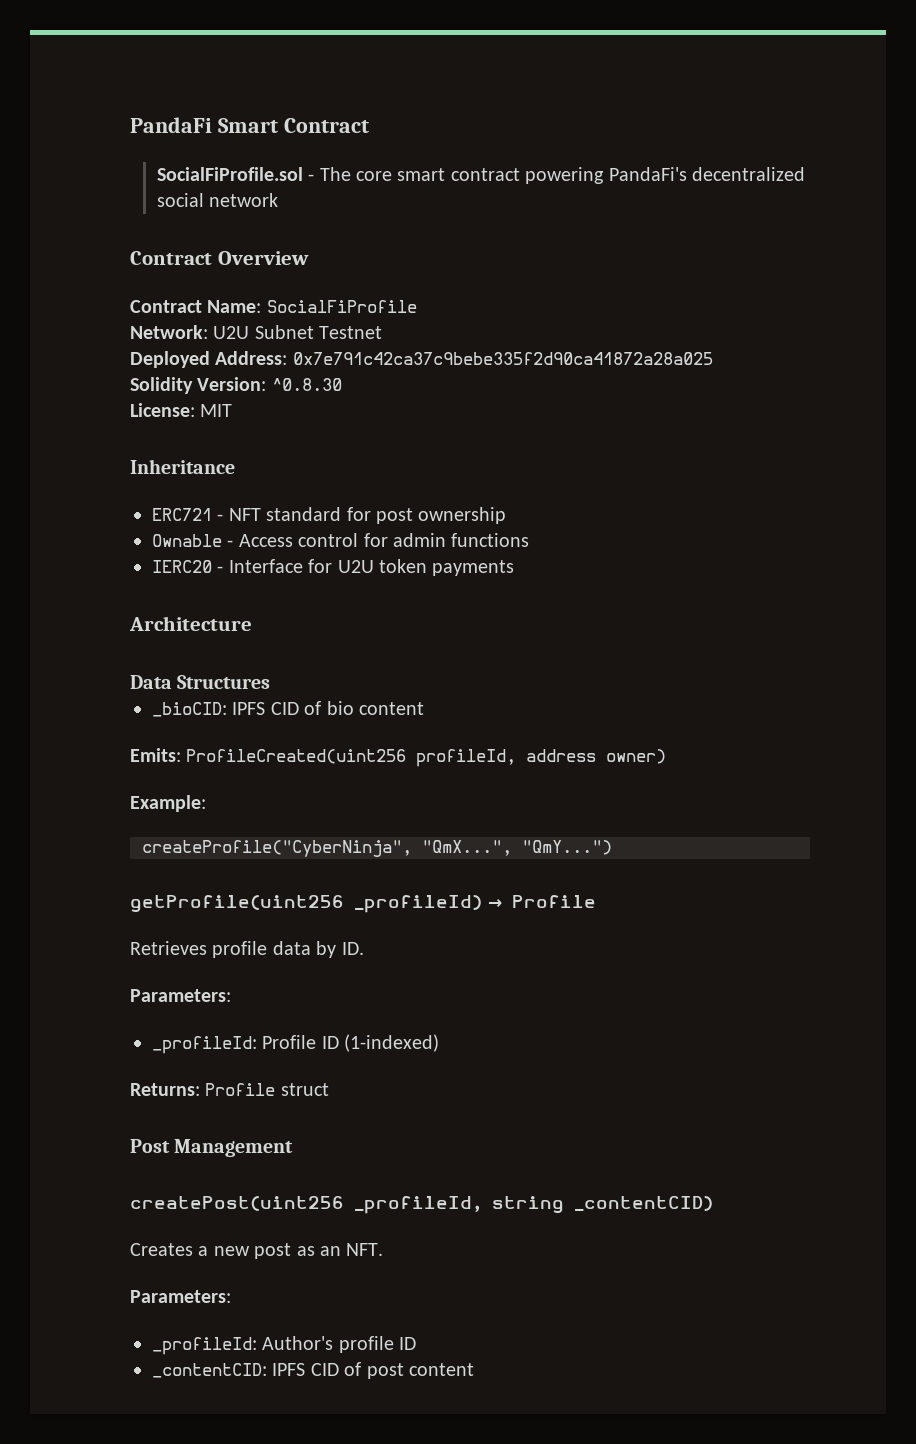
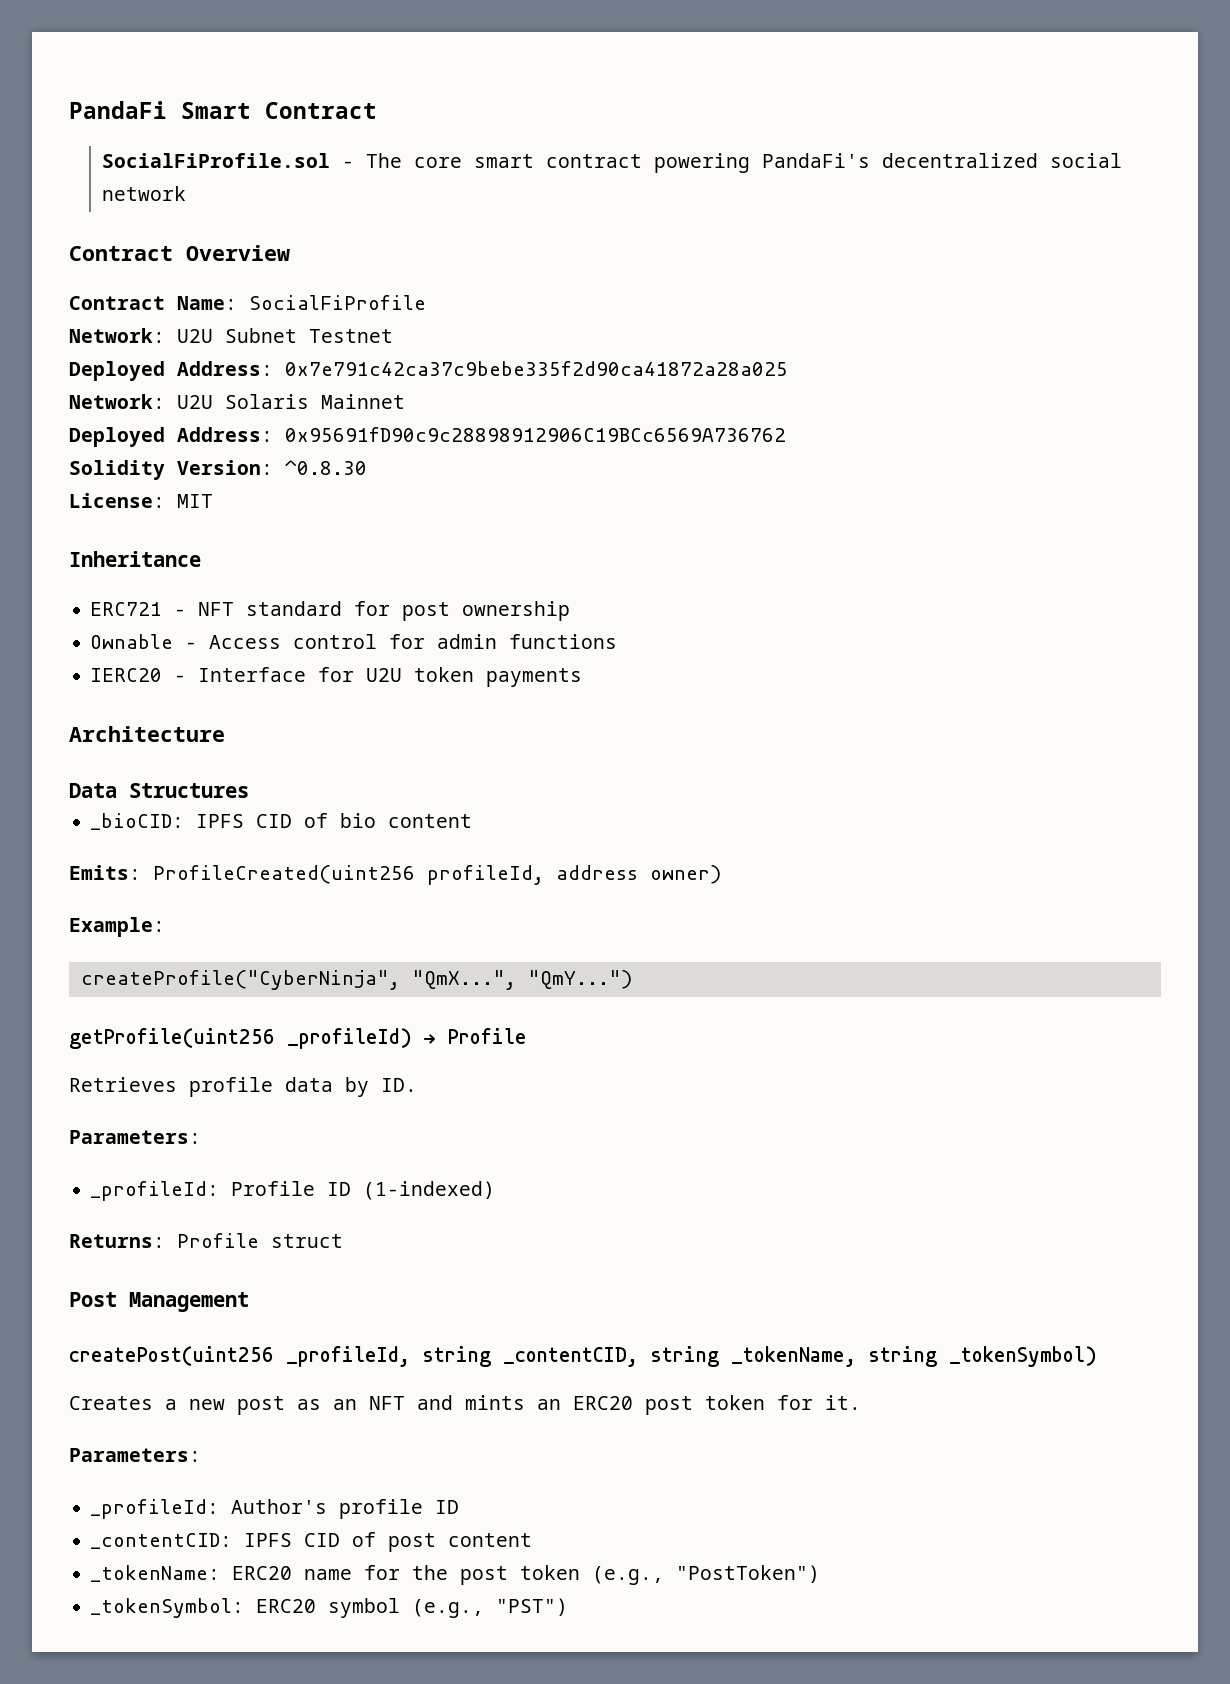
(713, 358) none -> [69,394,405,409] [69,427,786,447] // Network: U2U Solaris Mainnet // Deployed Address: 0x95691fD90c9c28898912906C19BCc6569A736762
[574,1196,713,1211] _contentCID) -> [503,1346,1097,1367] _contentCID, string _tokenName, string _tokenSymbol)
[346,1243,384,1256] NFT. -> [369,1395,861,1415] NFT and mints an ERC20 post token for it.
(474, 1369) none -> [90,1565,821,1585] [90,1598,569,1618] // _tokenName: ERC20 name for the post token (e.g., "PostToken") // _tokenSymbol: ERC20 symbol (e.g., "PST")

